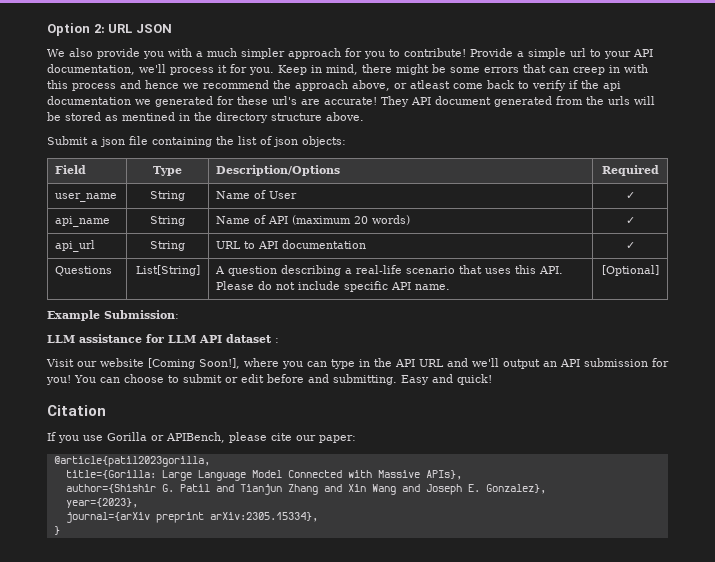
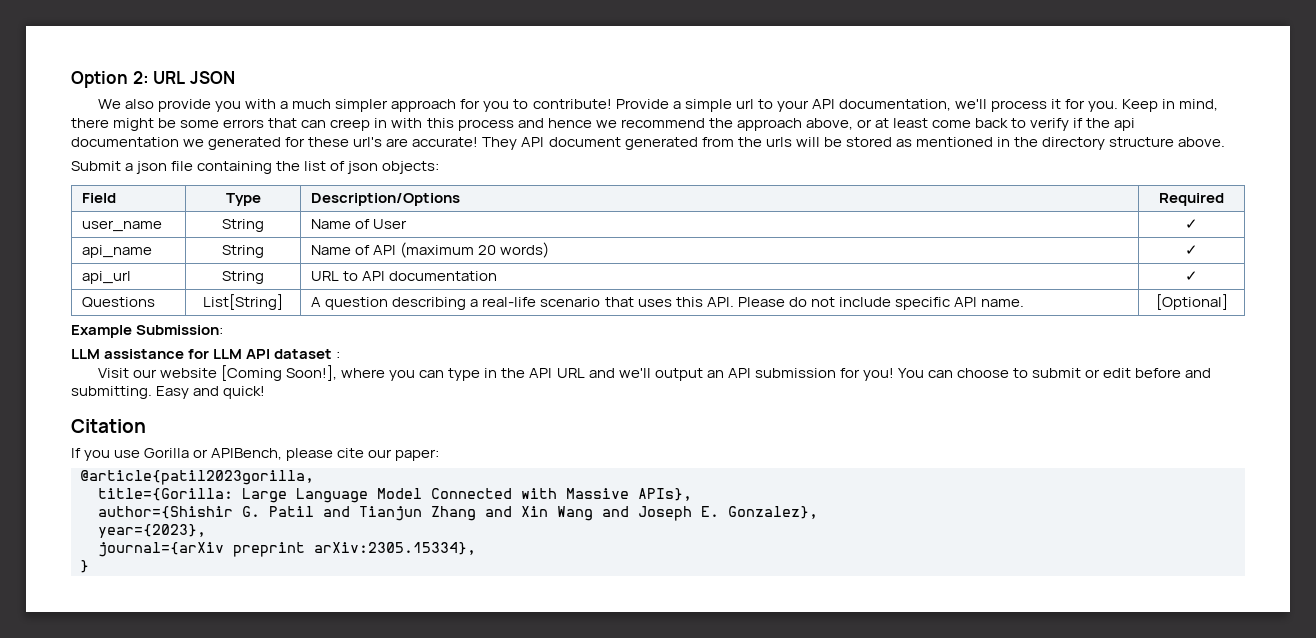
[410,80,450,89] atleast -> [874,118,929,128] at least
[122,112,175,121] mentined -> [915,137,993,147] mentioned

